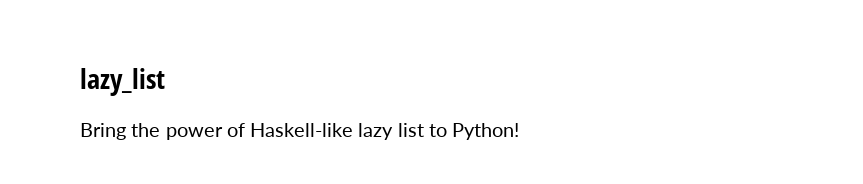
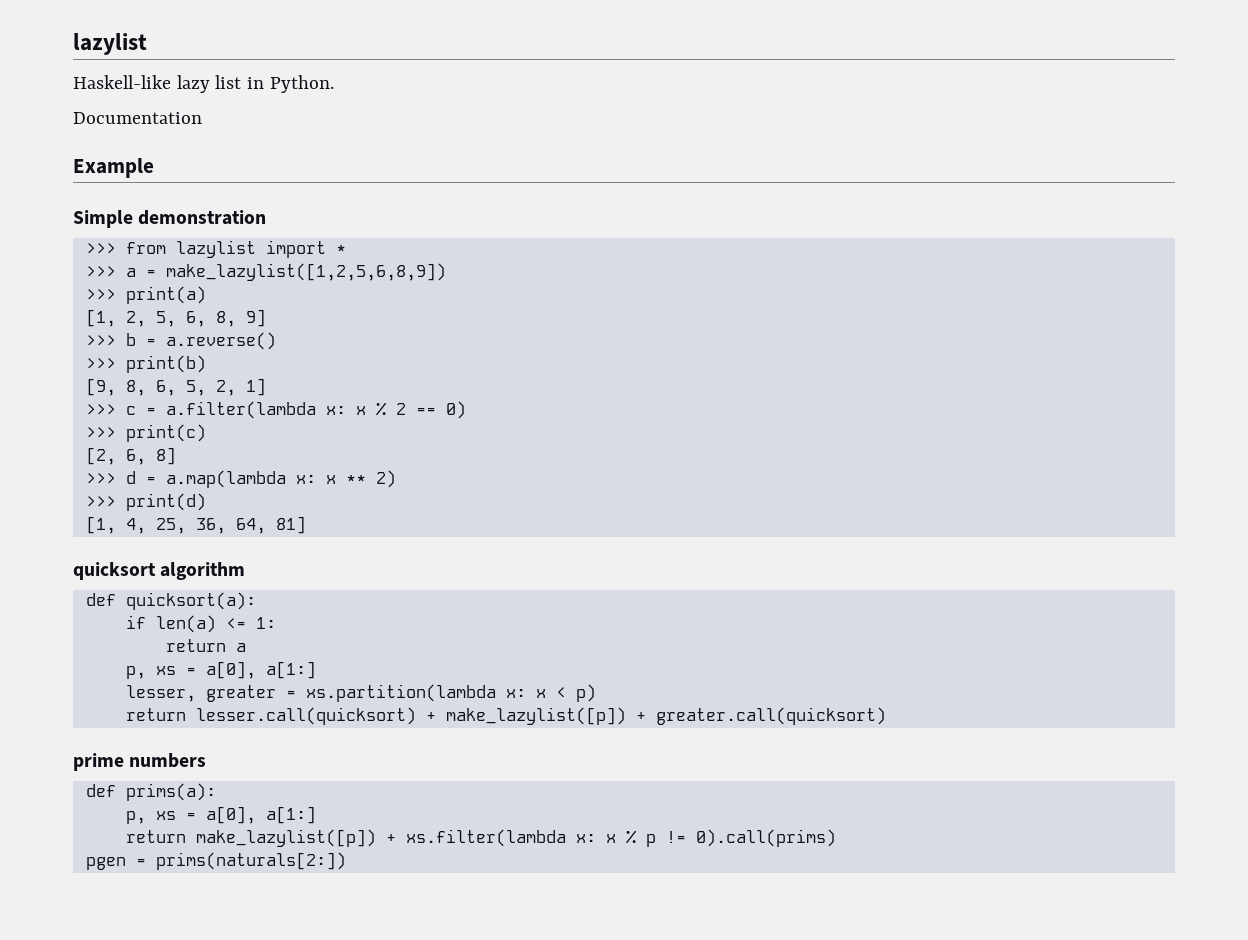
[80,68,165,96] [80,123,520,140] lazy_list // Bring the power of Haskell-like lazy list to Python! -> [73,33,147,55] [73,75,334,93] [73,112,202,124] [73,158,154,178] [73,210,267,228] [85,240,346,258] [85,263,446,281] [85,286,206,304] [85,309,266,327] [85,332,276,350] [85,355,206,373] [85,378,266,396] [85,401,466,419] [85,424,206,442] [85,447,176,465] [85,470,396,488] [85,493,206,511] [85,516,306,534] [73,562,246,580] [85,592,256,610] [125,615,276,633] [165,639,246,652] [125,661,316,679] [125,684,596,702] [125,707,886,725] [73,753,207,771] [85,783,216,801] [125,806,316,824] [125,829,836,847] [85,852,346,870] lazylist // Haskell-like lazy list in Python. // Documentation // Example // Simple demonstration // >>> from lazylist import * // >>> a = make_lazylist([1,2,5,6,8,9]) // >>> print(a) // [1, 2, 5, 6, 8, 9] // >>> b = a.reverse() // >>> print(b) // [9, 8, 6, 5, 2, 1] // >>> c = a.filter(lambda x: x % 2 == 0) // >>> print(c) // [2, 6, 8] // >>> d = a.map(lambda x: x ** 2) // >>> print(d) // [1, 4, 25, 36, 64, 81] // quicksort algorithm // def quicksort(a): // if len(a) <= 1: // return a // p, xs = a[0], a[1:] // lesser, greater = xs.partition(lambda x: x < p) // return lesser.call(quicksort) + make_lazylist([p]) + greater.call(quicksort) // prime numbers // def prims(a): // p, xs = a[0], a[1:] // return make_lazylist([p]) + xs.filter(lambda x: x % p != 0).call(prims) // pgen = prims(naturals[2:])

